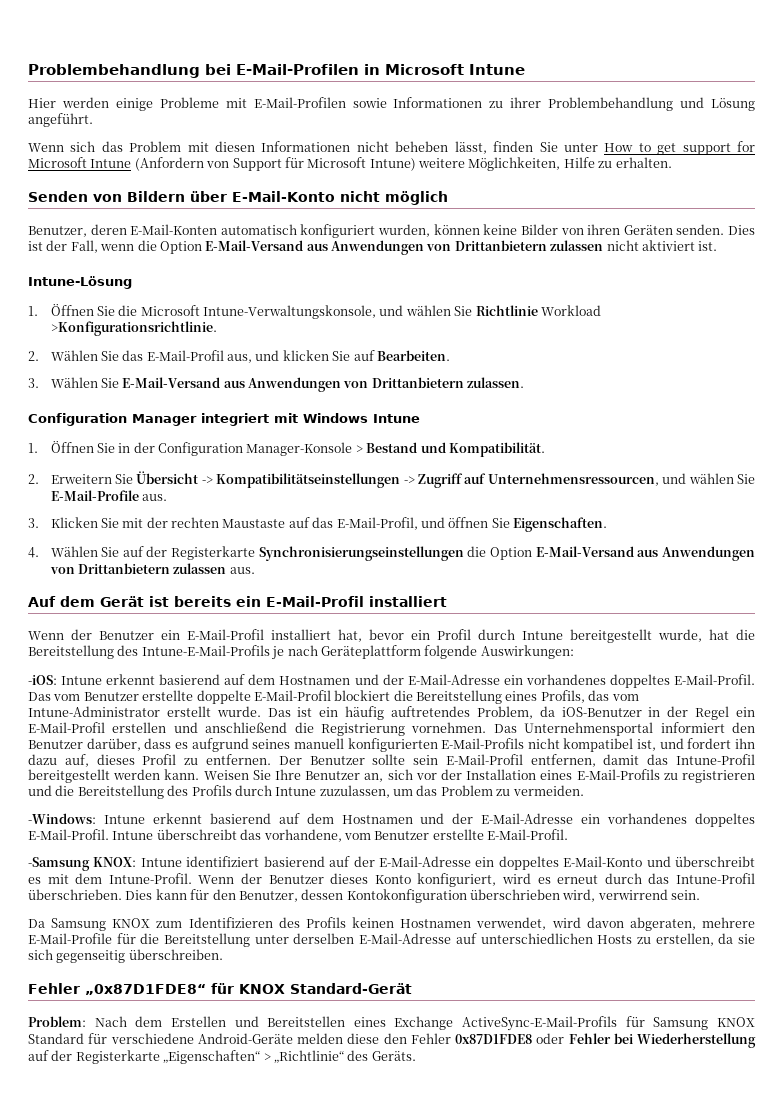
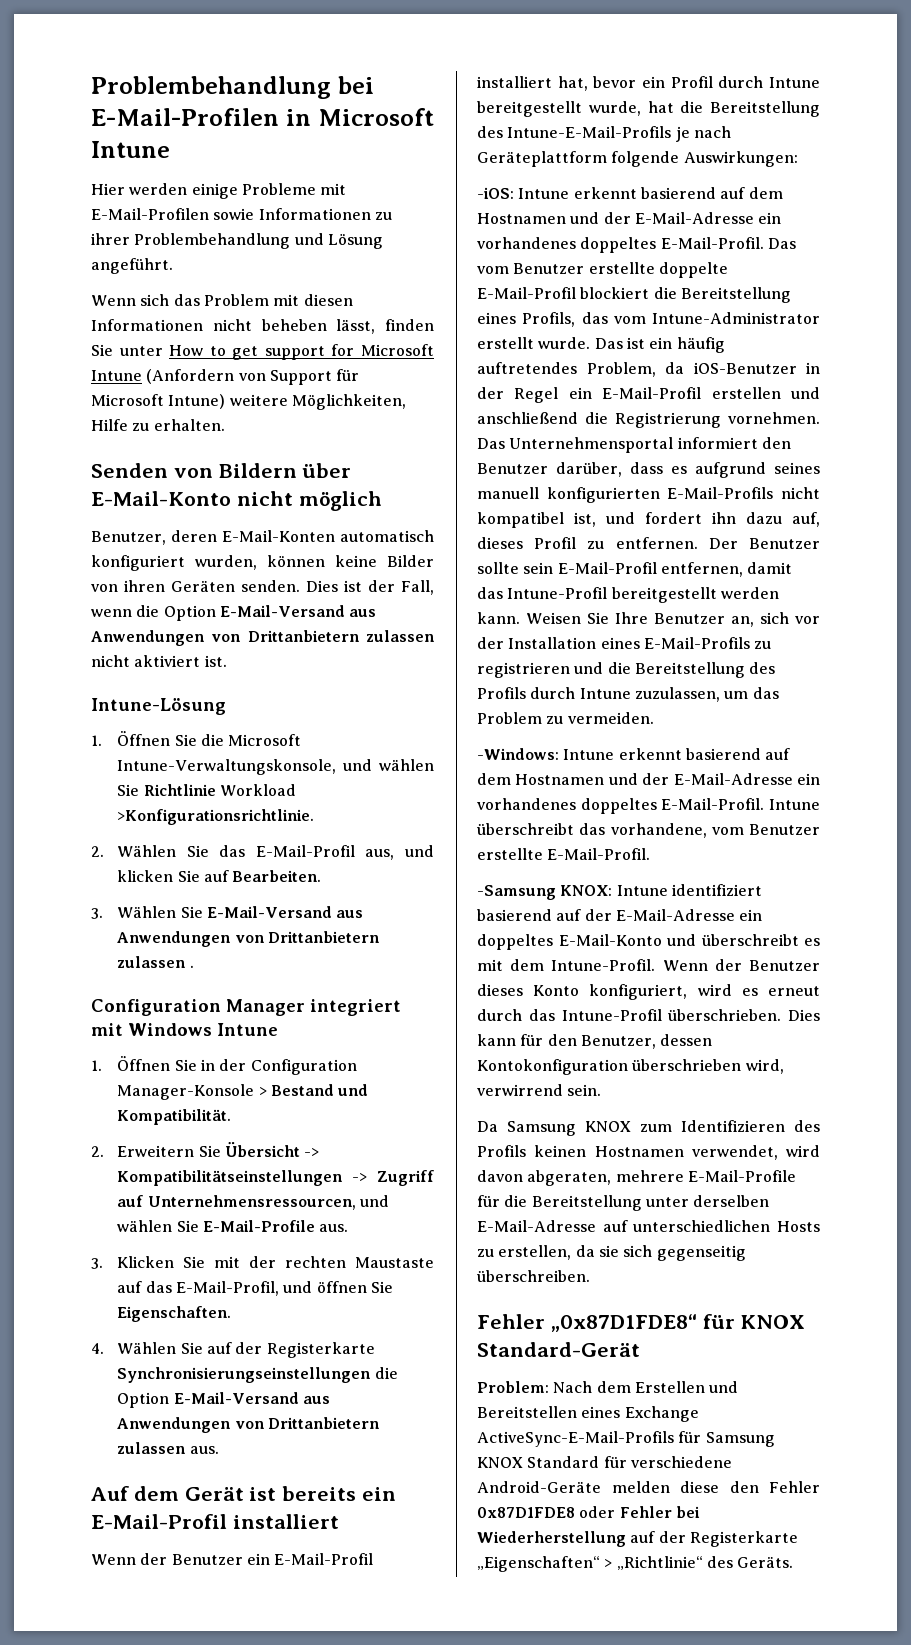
[467,377,525,388] zulassen. -> [117,956,194,968] zulassen .

